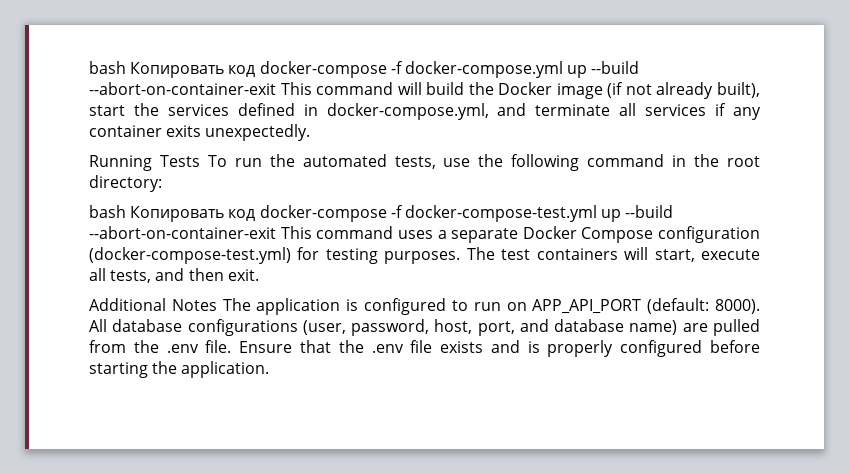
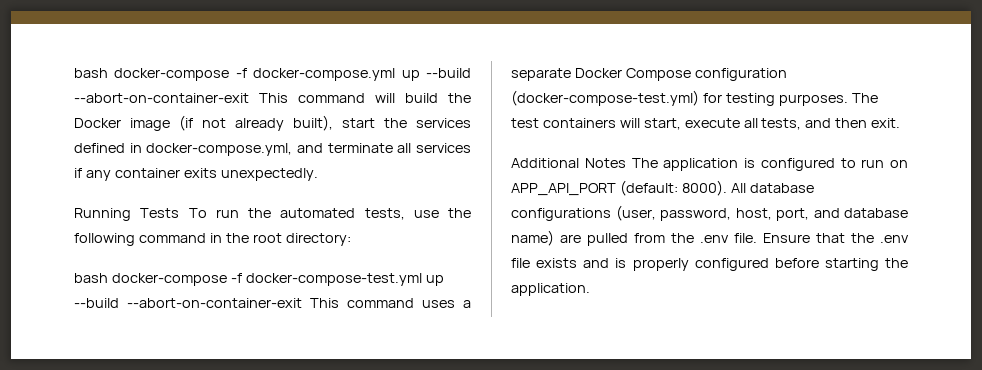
[89,61,256,78] bash Копировать код -> [74,68,108,78] bash
[130,206,256,222] Копировать код -> (108, 278) none

